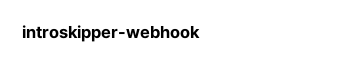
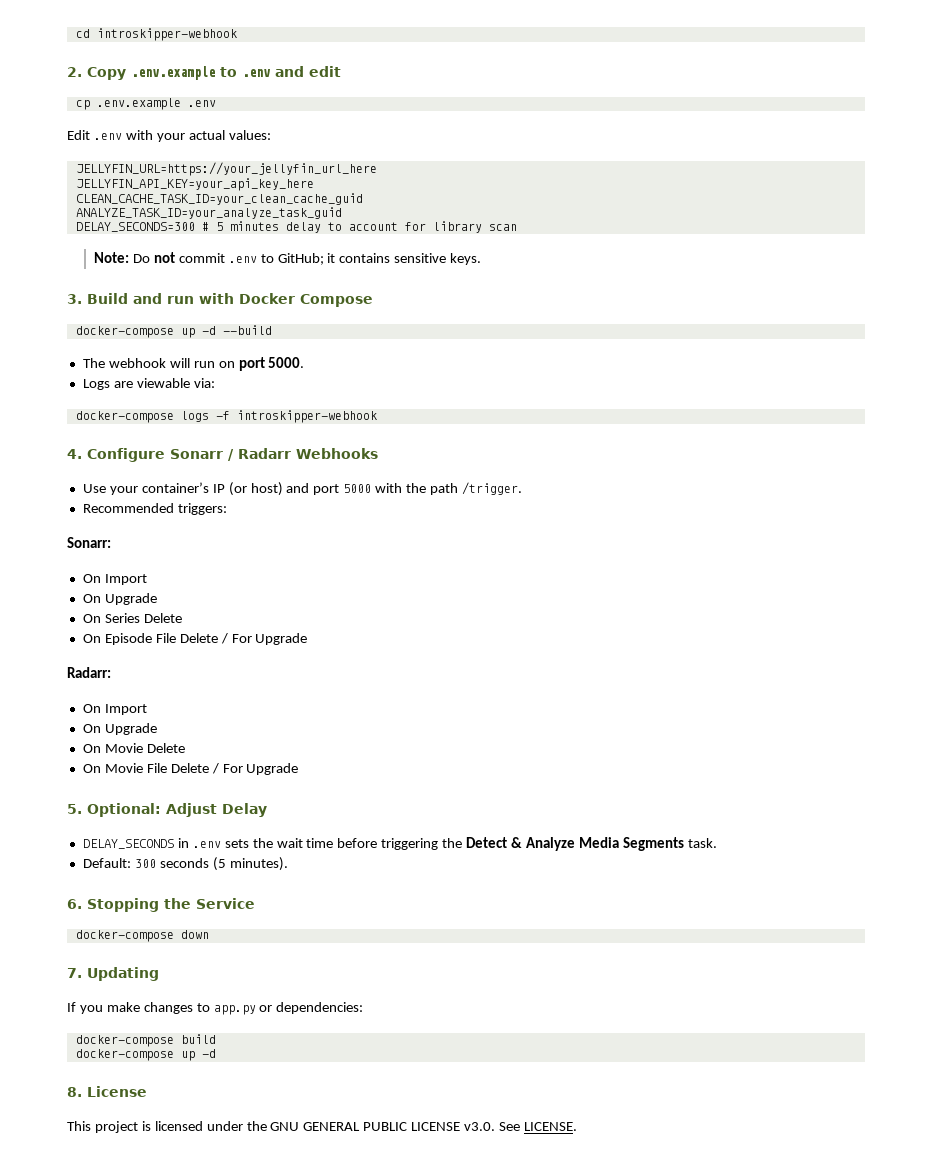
[22,25,200,42] introskipper-webhook -> [75,28,237,41] [67,66,341,80] [75,98,216,110] [67,130,271,142] [75,162,377,176] [75,178,314,191] [75,193,363,205] [75,207,342,219] [75,221,517,233] [94,252,482,265] [67,293,373,307] [75,325,272,338] [82,357,305,371] [82,378,215,390] [75,410,377,423] [67,448,378,462] [82,482,522,496] [82,503,227,515] [67,537,111,548] [82,574,147,585] [82,593,157,605] [82,613,182,623] [82,633,308,645] [67,667,111,678] [82,704,147,715] [82,723,157,735] [82,743,185,753] [82,763,299,775] [67,803,267,817] [82,837,717,851] [82,857,288,871] [67,898,255,912] [75,930,209,942] [67,967,159,981] [67,1002,364,1015] [75,1034,216,1047] [75,1049,216,1061] [67,1086,147,1097] [67,1121,577,1133] cd introskipper-webhook // 2. Copy .env.example to .env and edit // cp .env.example .env // Edit .env with your actual values: // JELLYFIN_URL=https://your_jellyfin_url_here // JELLYFIN_API_KEY=your_api_key_here // CLEAN_CACHE_TASK_ID=your_clean_cache_guid // ANALYZE_TASK_ID=your_analyze_task_guid // DELAY_SECONDS=300 # 5 minutes delay to account for library scan // Note: Do not commit .env to GitHub; it contains sensitive keys. // 3. Build and run with Docker Compose // docker-compose up -d --build // The webhook will run on port 5000. // Logs are viewable via: // docker-compose logs -f introskipper-webhook // 4. Configure Sonarr / Radarr Webhooks // Use your container’s IP (or host) and port 5000 with the path /trigger. // Recommended triggers: // Sonarr: // On Import // On Upgrade // On Series Delete // On Episode File Delete / For Upgrade // Radarr: // On Import // On Upgrade // On Movie Delete // On Movie File Delete / For Upgrade // 5. Optional: Adjust Delay // DELAY_SECONDS in .env sets the wait time before triggering the Detect & Analyze Media Segments task. // Default: 300 seconds (5 minutes). // 6. Stopping the Service // docker-compose down // 7. Updating // If you make changes to app.py or dependencies: // docker-compose build // docker-compose up -d // 8. License // This project is licensed under the GNU GENERAL PUBLIC LICENSE v3.0. See LICENSE.

